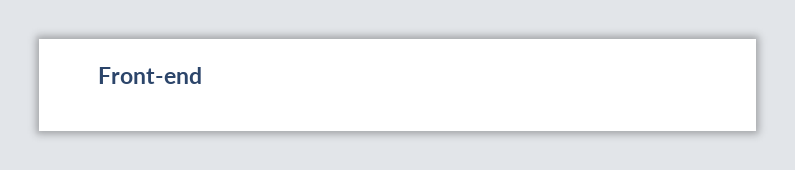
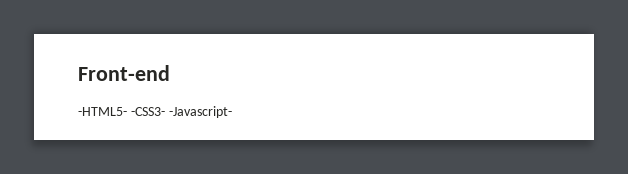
(202, 75) none -> [78,106,232,118] // -HTML5- -CSS3- -Javascript-

